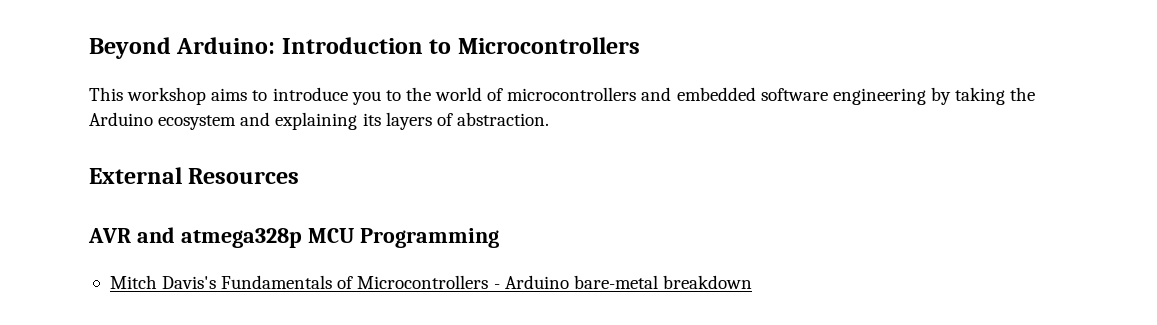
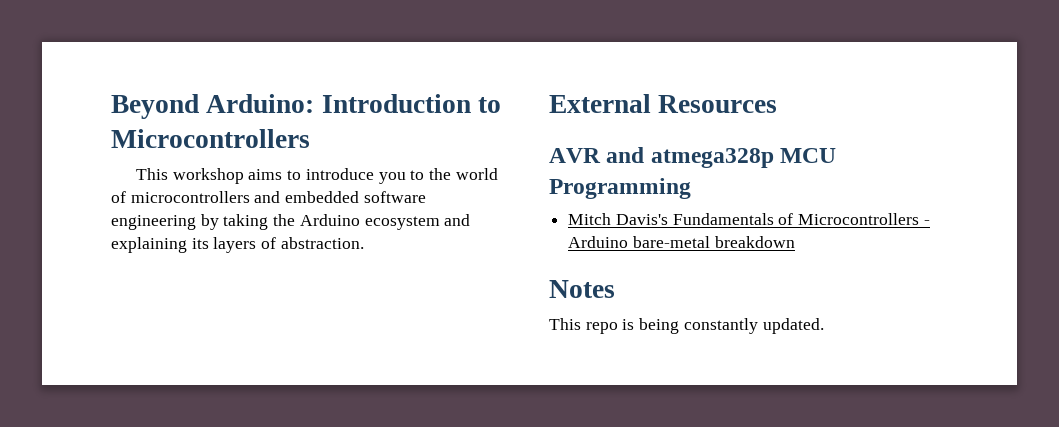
(752, 282) none -> [549,280,615,298] [549,318,824,334] // Notes // This repo is being constantly updated.

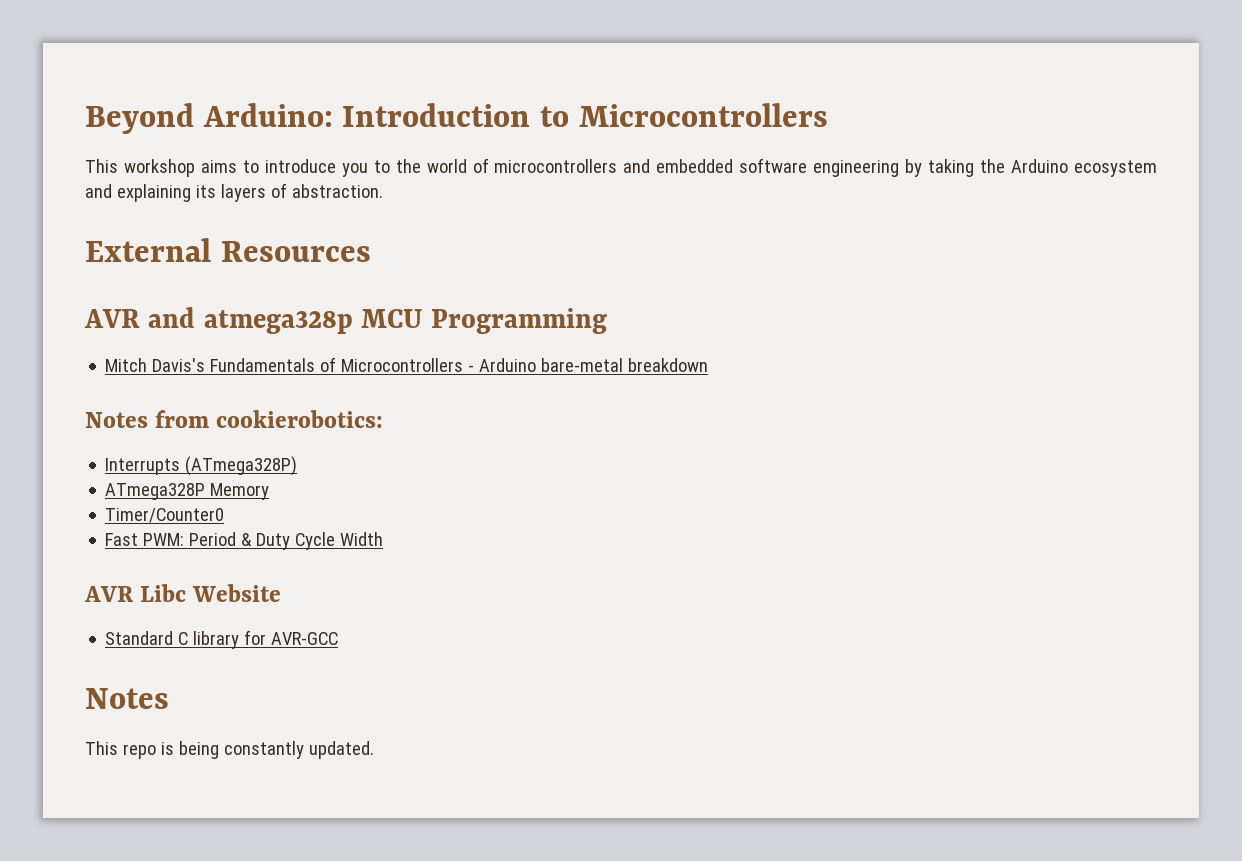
(795, 242) none -> [85,410,384,428] [105,456,298,476] [105,483,270,500] [105,508,225,523] [105,532,384,550] [84,584,282,602] [105,630,339,649] // Notes from cookierobotics: // Interrupts (ATmega328P) // ATmega328P Memory // Timer/Counter0 // Fast PWM: Period & Duty Cycle Width // AVR Libc Website // Standard C library for AVR-GCC

